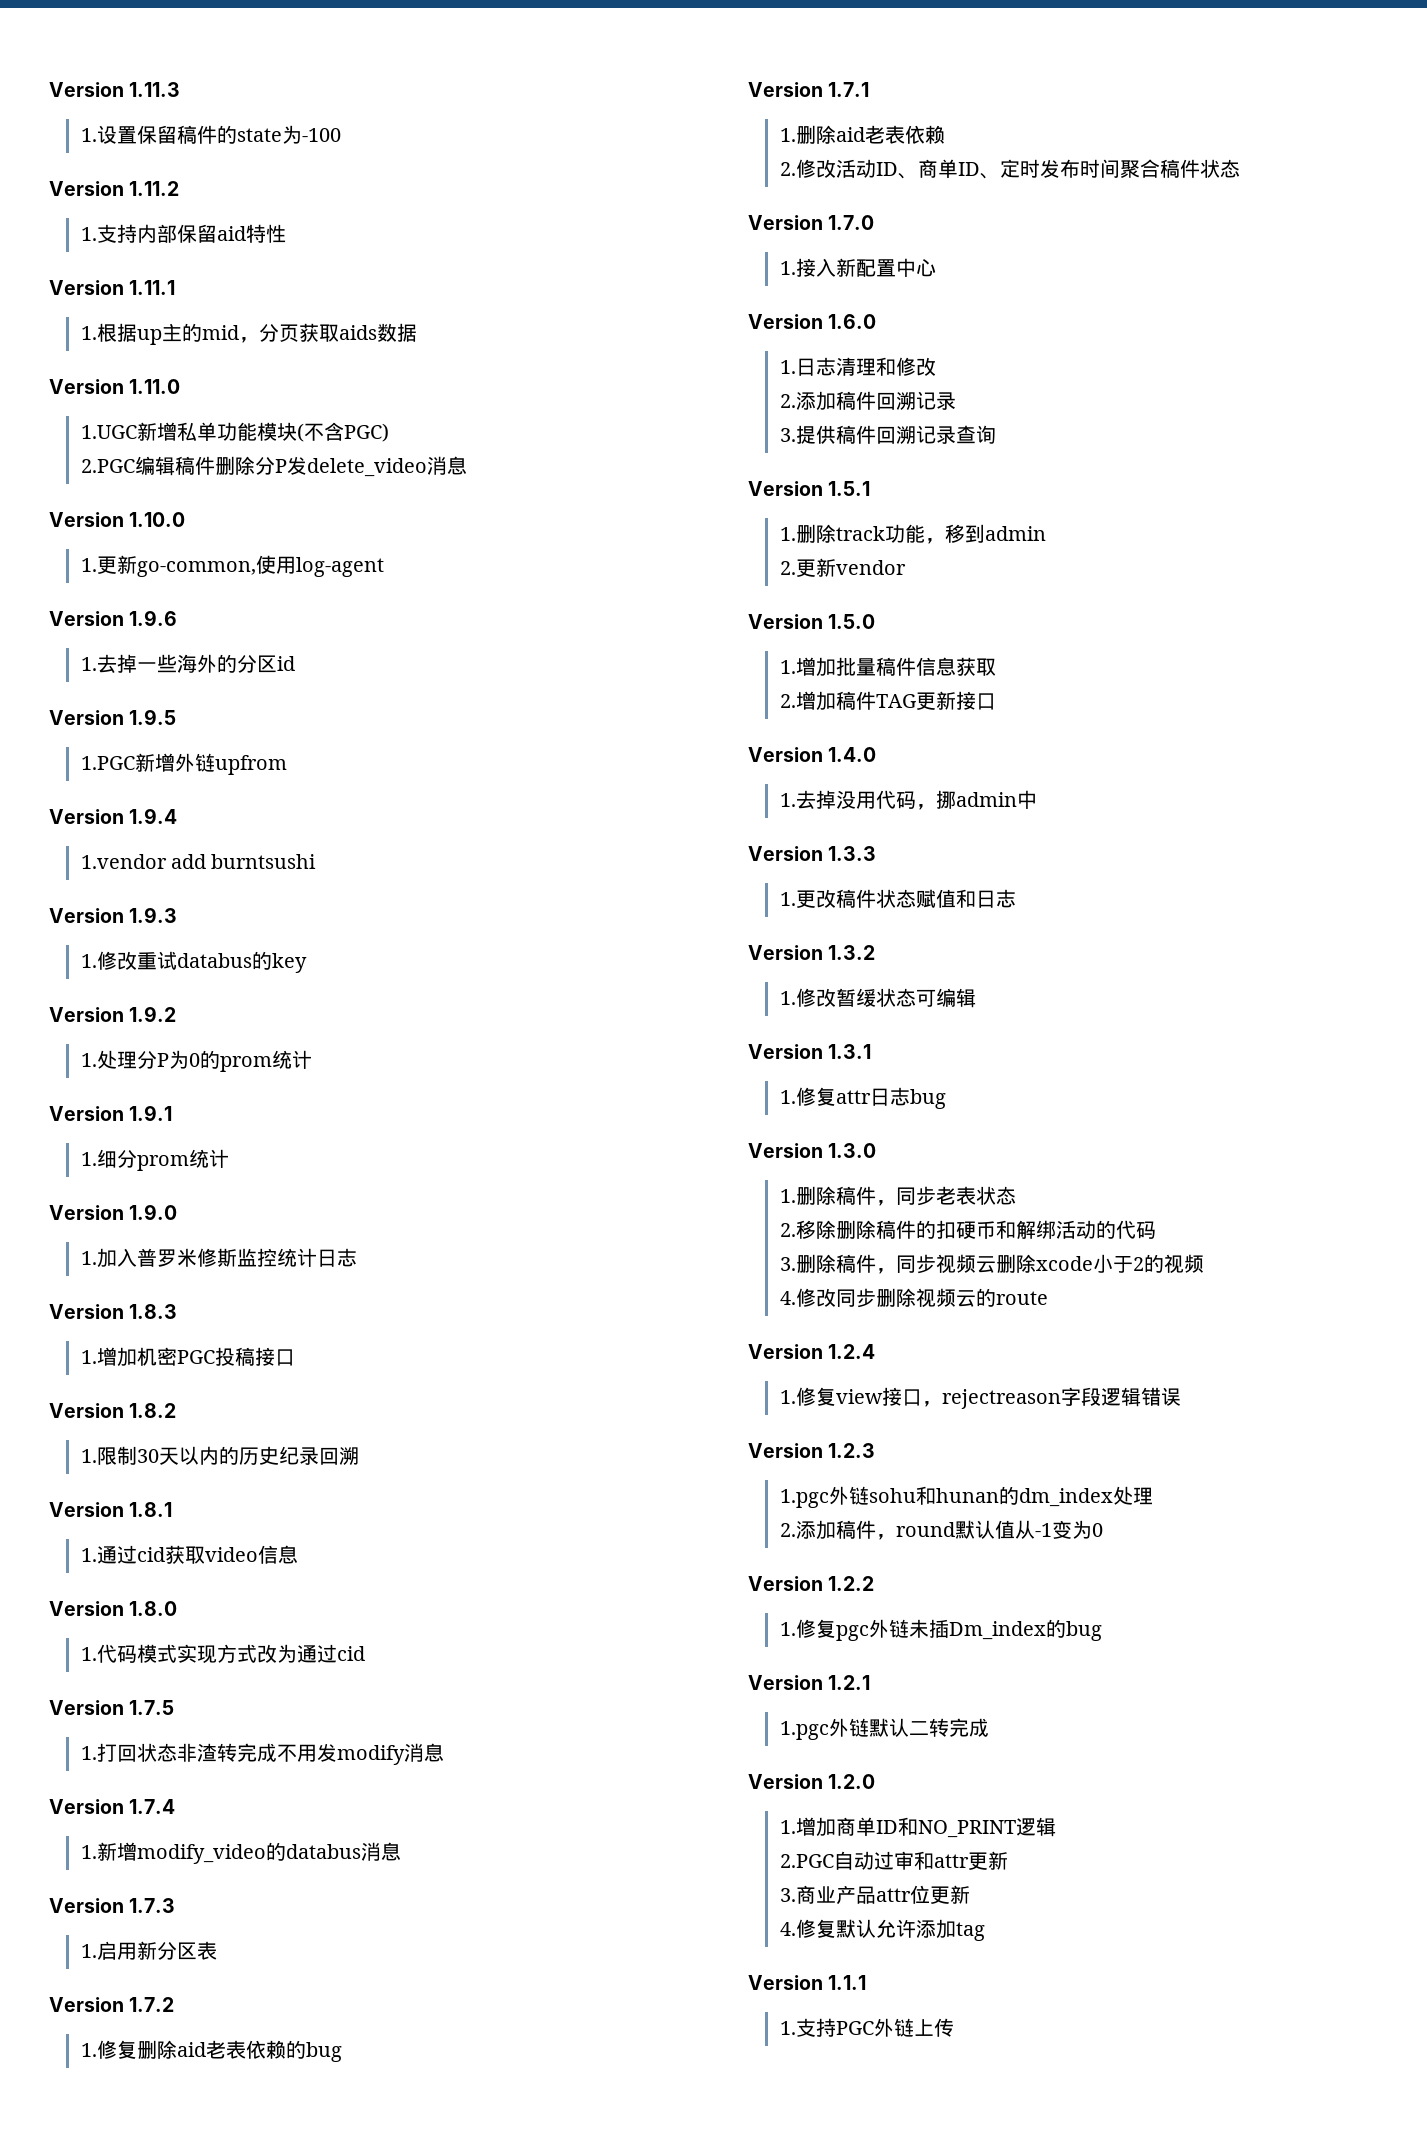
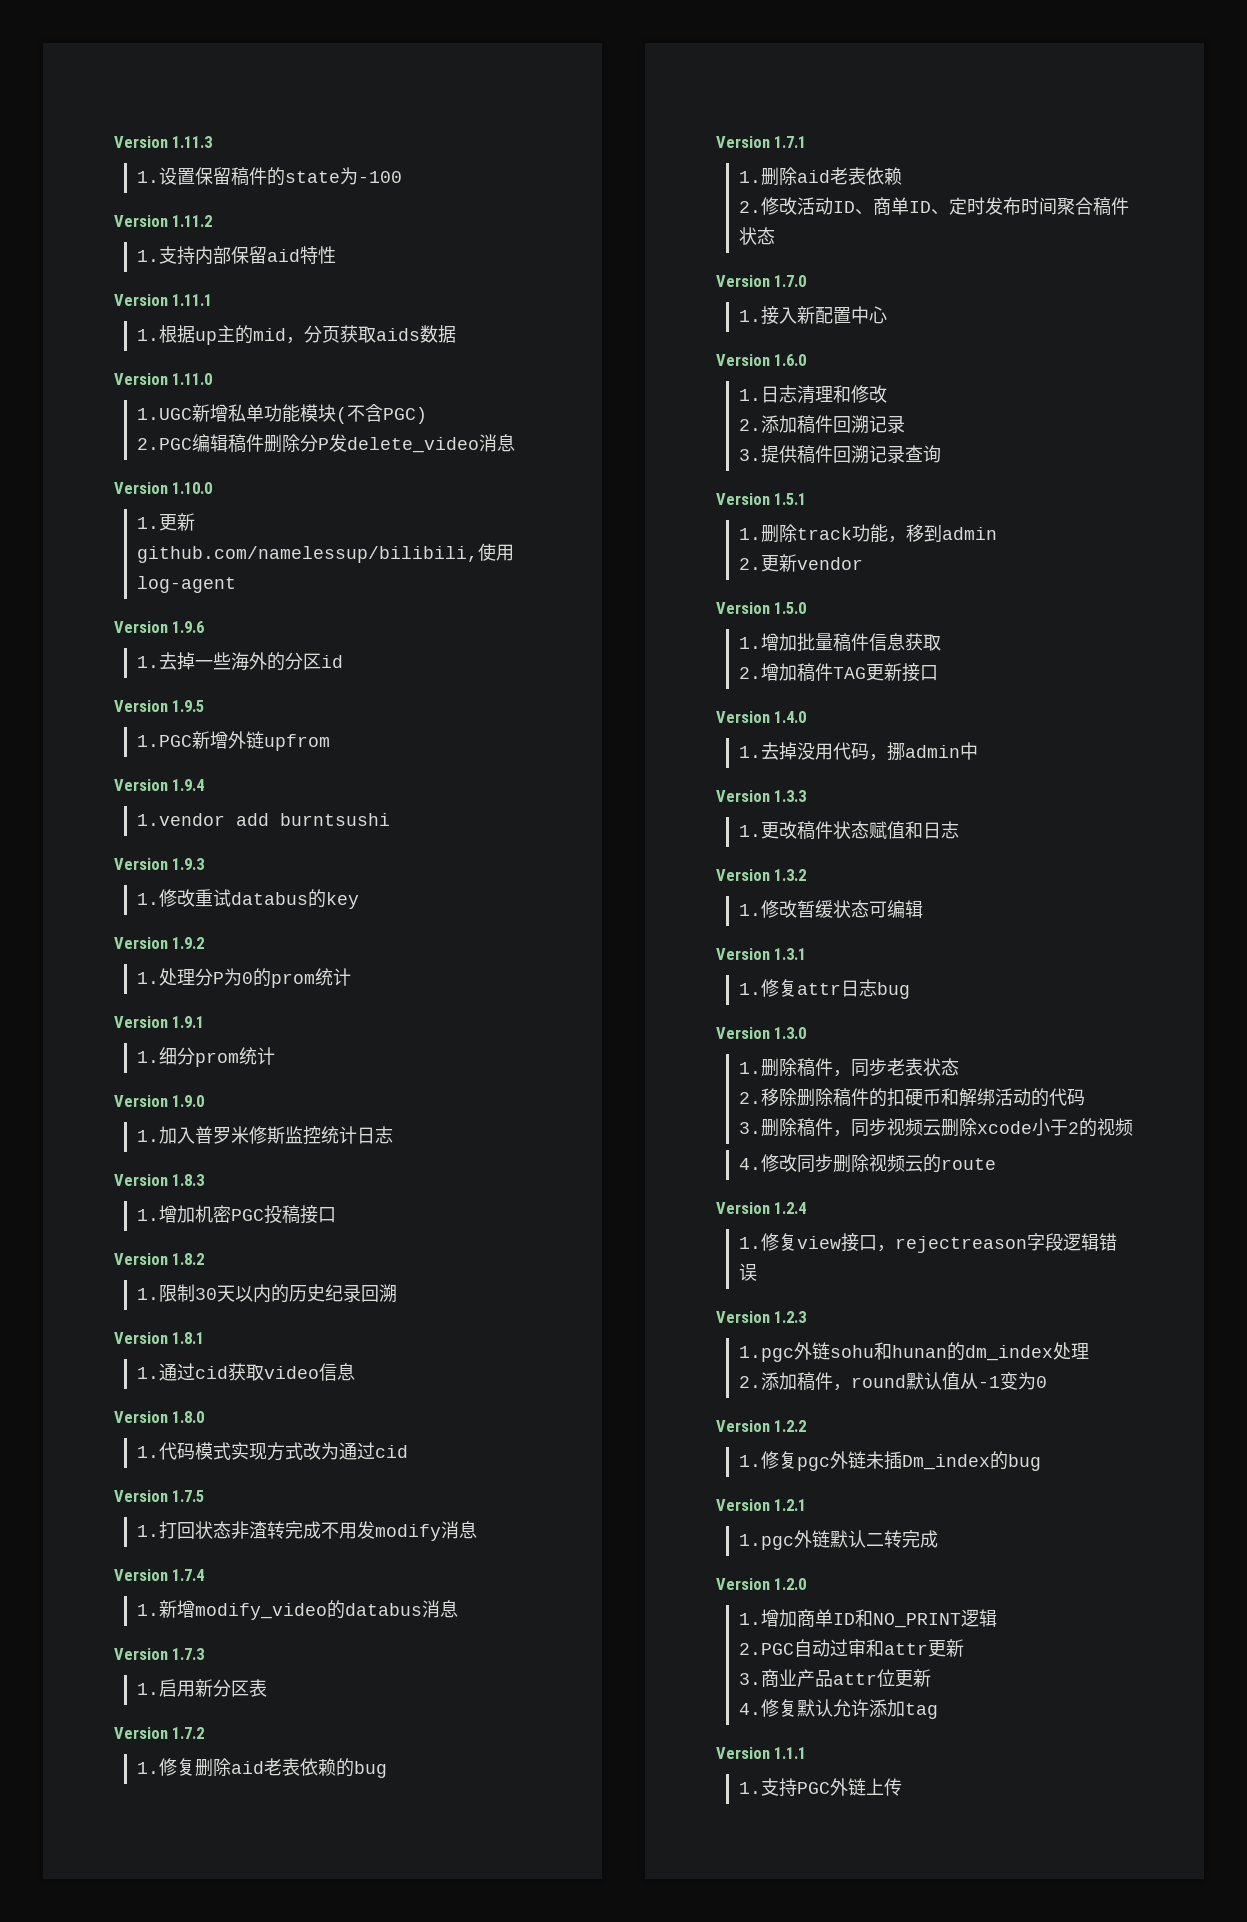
[136,561,256,577] go-common, -> [136,546,478,563] github.com/namelessup/bilibili,

